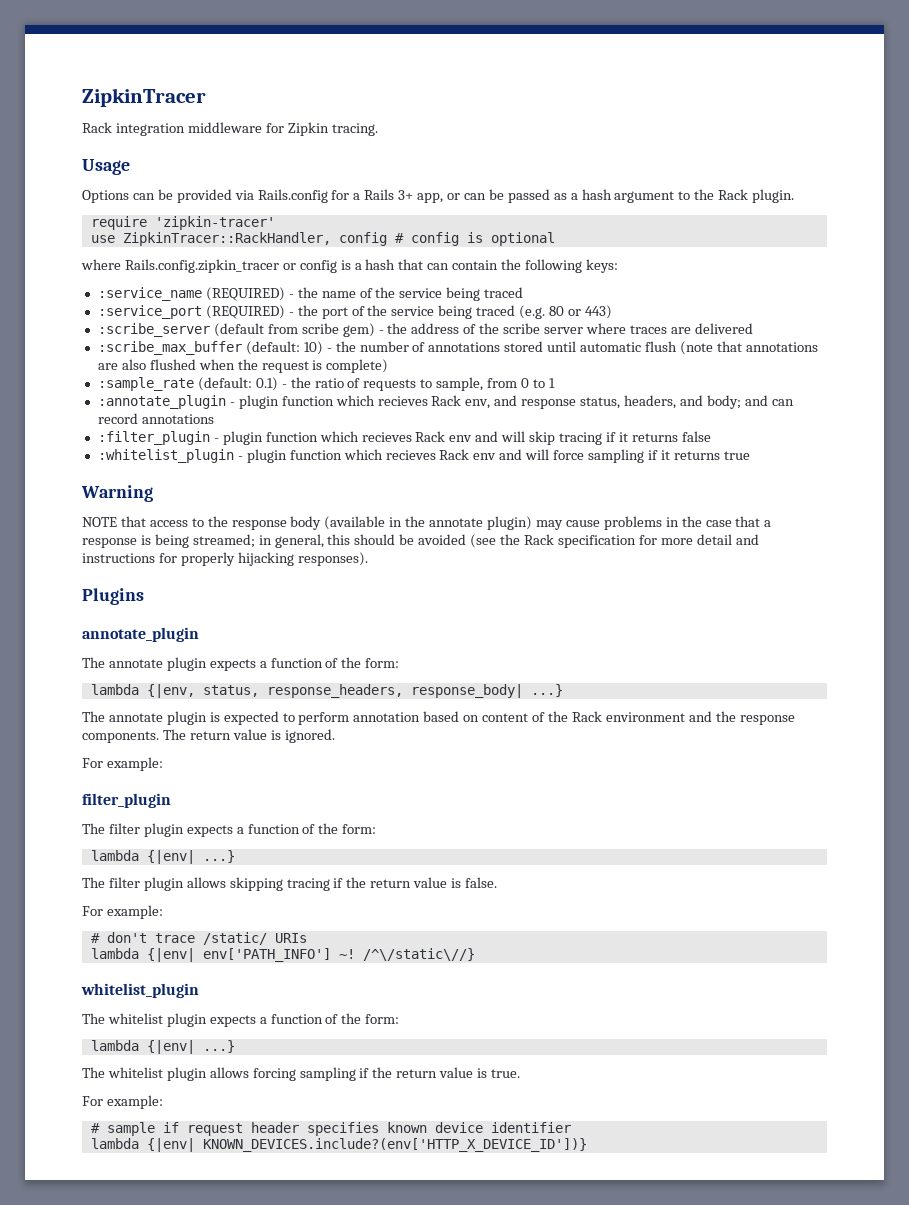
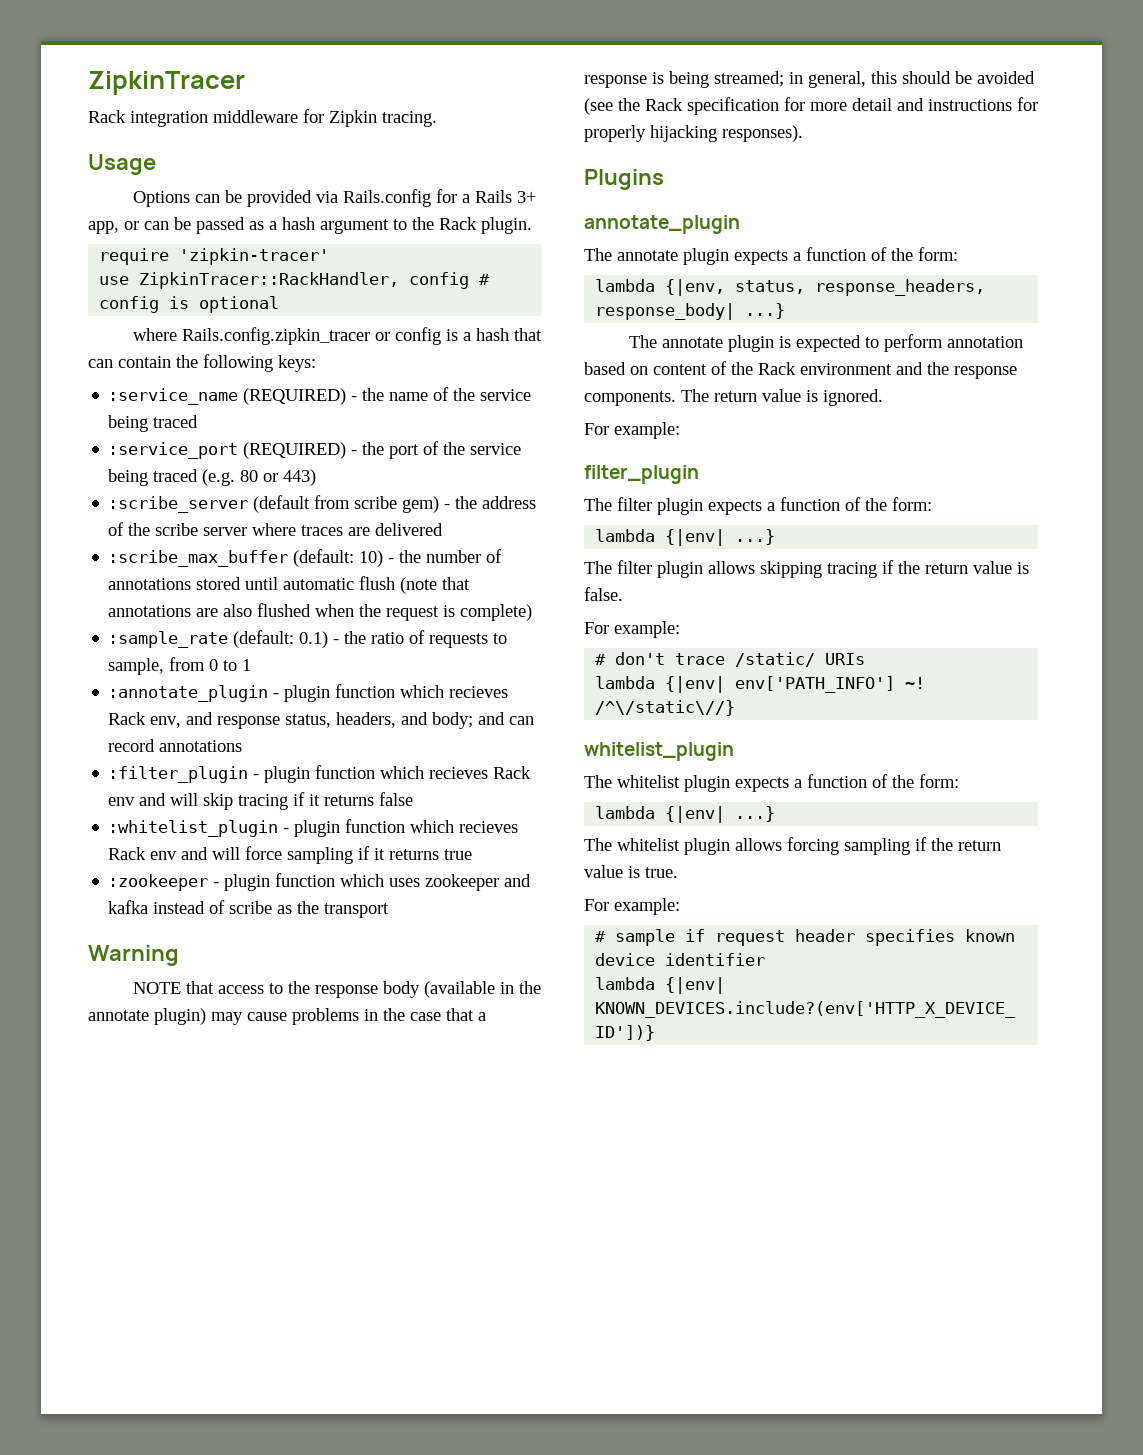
(750, 455) none -> [108,873,532,891] [108,900,390,918] // :zookeeper - plugin function which uses zookeeper and kafka instead of scribe as the transport

